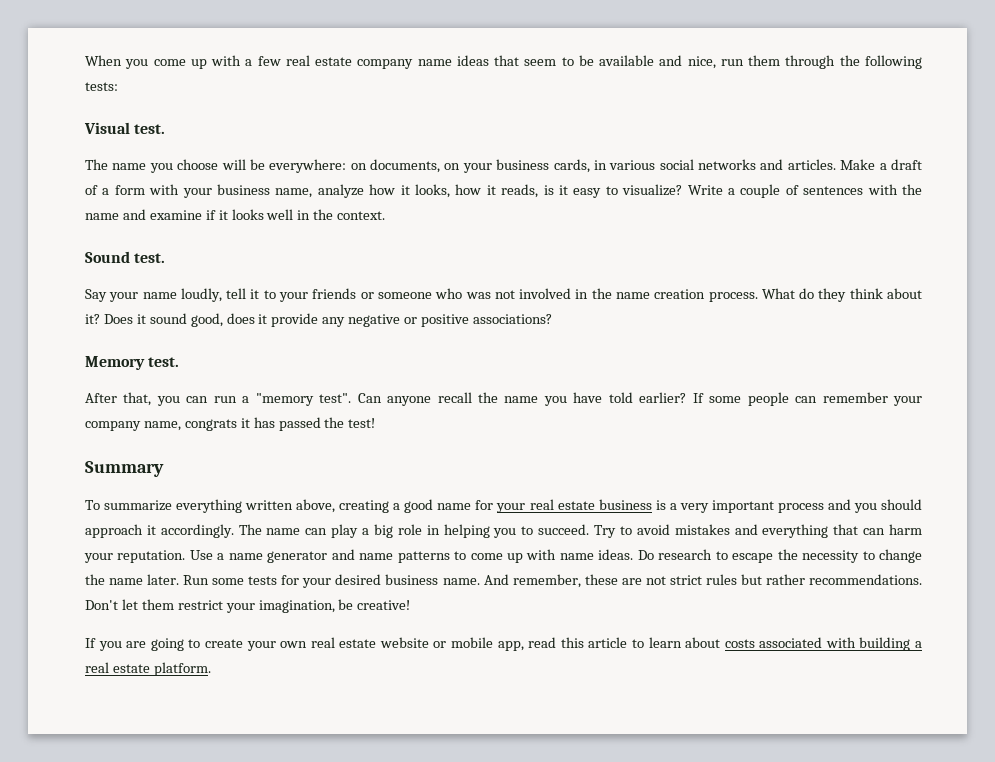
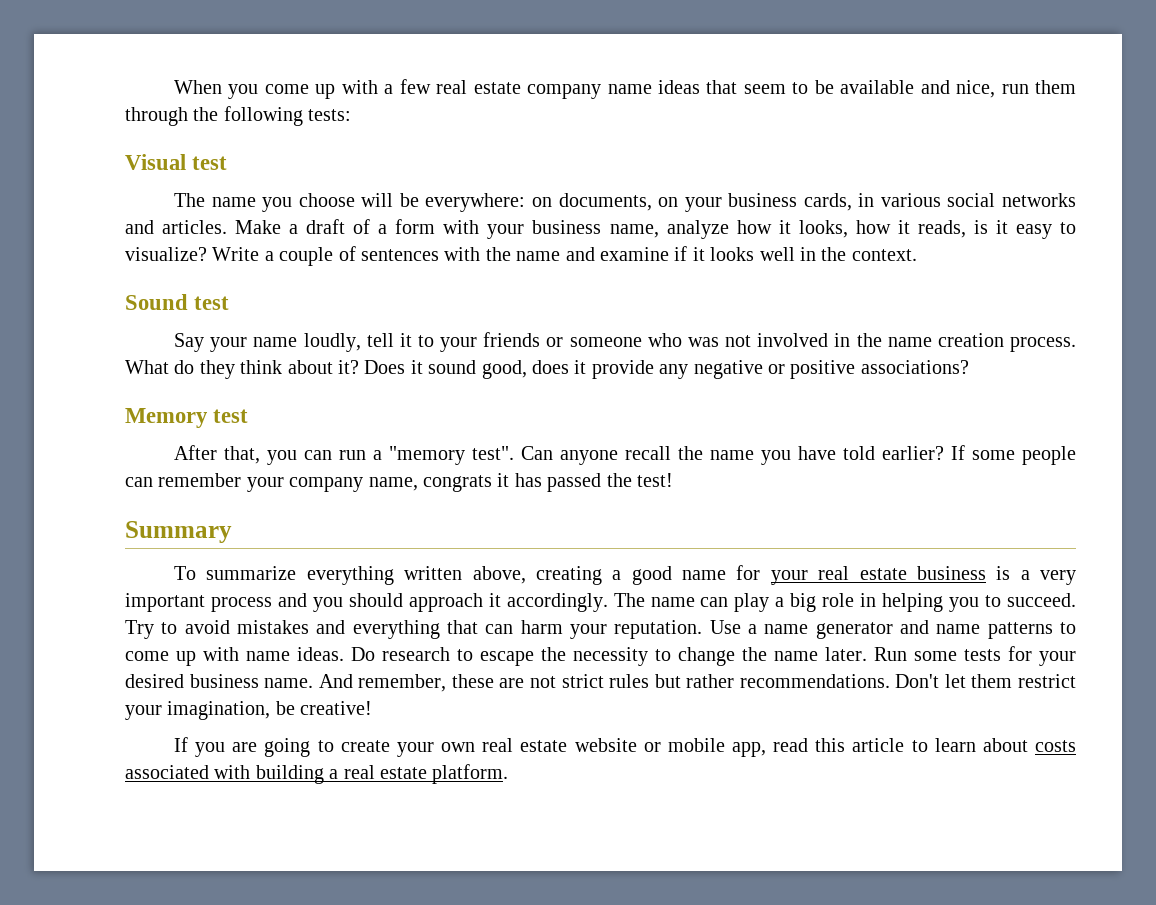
[134,124,166,134] test. -> [192,156,228,170] test
[134,253,166,263] test. -> [194,296,230,310] test
[148,357,180,367] test. -> [213,409,249,423] test

